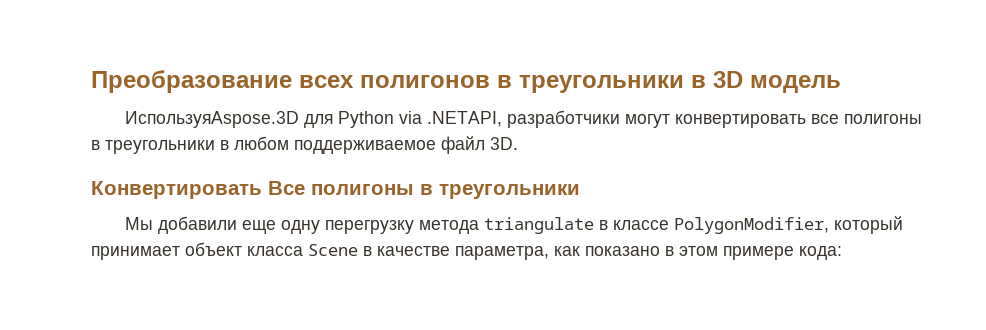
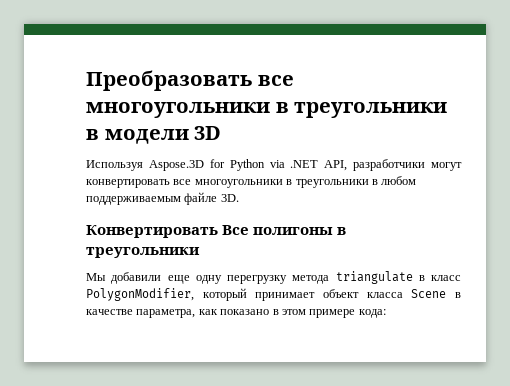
[91,70,706,93] Преобразование всех полигонов в треугольники в -> [86,70,294,91] [86,102,448,118] [86,129,189,144] Преобразовать все многоугольники в треугольники в модели
[750,75,841,93] [124,111,502,128] модель // ИспользуяAspose.3D для Python via .NETAPI, -> [86,159,348,171] // Используя Aspose.3D for Python via .NET API,
[843,114,922,124] полигоны -> [194,179,283,188] многоугольники
[294,136,485,154] поддерживаемое файл -> [86,192,218,205] поддерживаемым файле
[612,220,669,230] классе -> [431,275,461,281] класс

